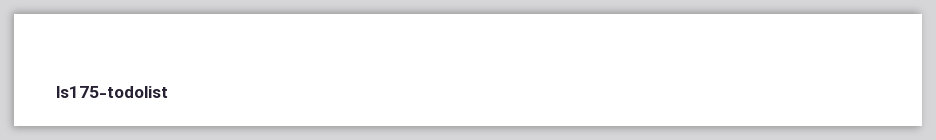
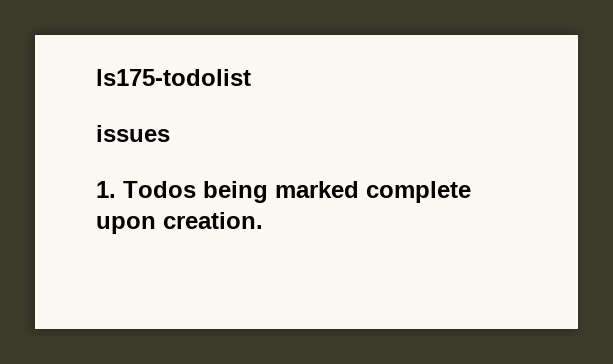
(168, 92) none -> [96,125,170,142] [96,181,471,203] [96,212,263,234] // issues // 1. Todos being marked complete upon creation.

